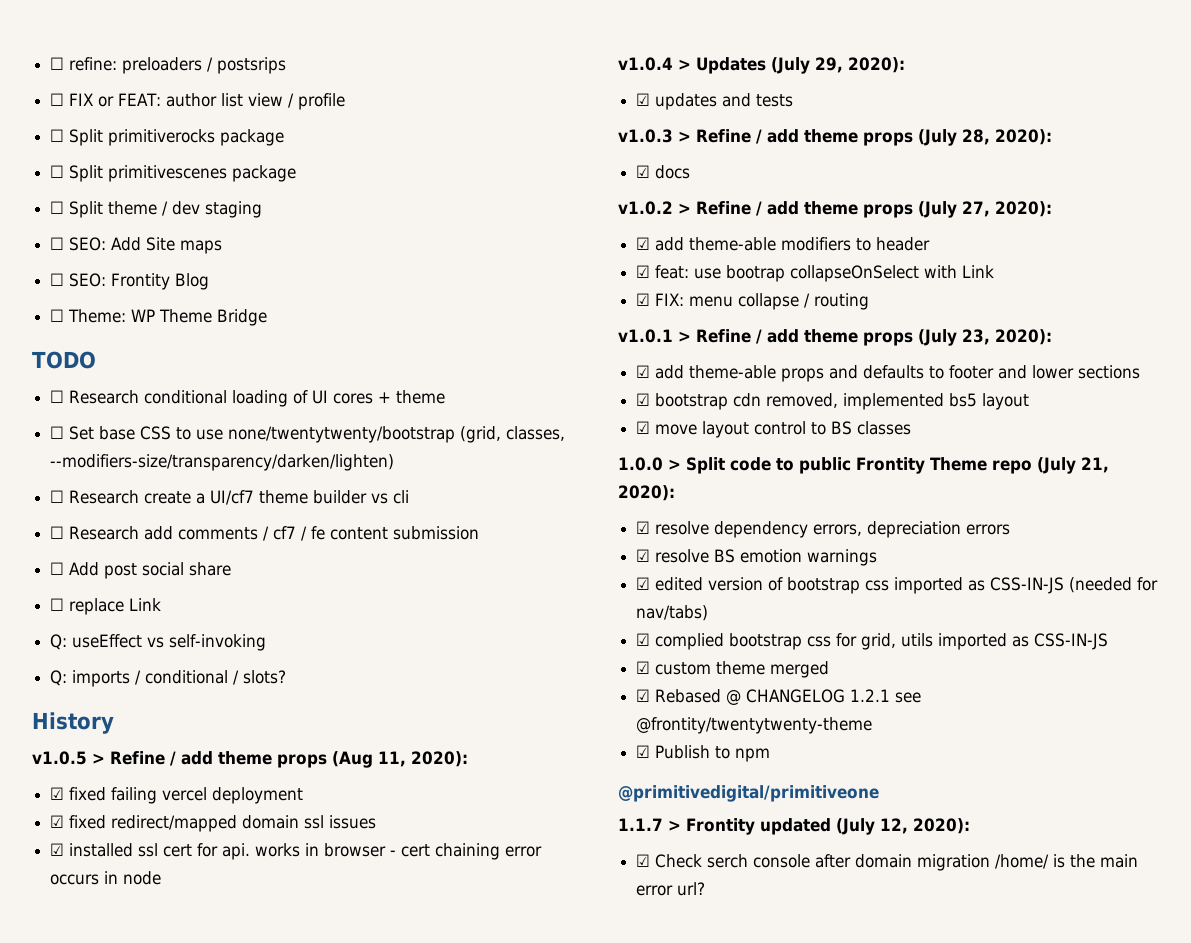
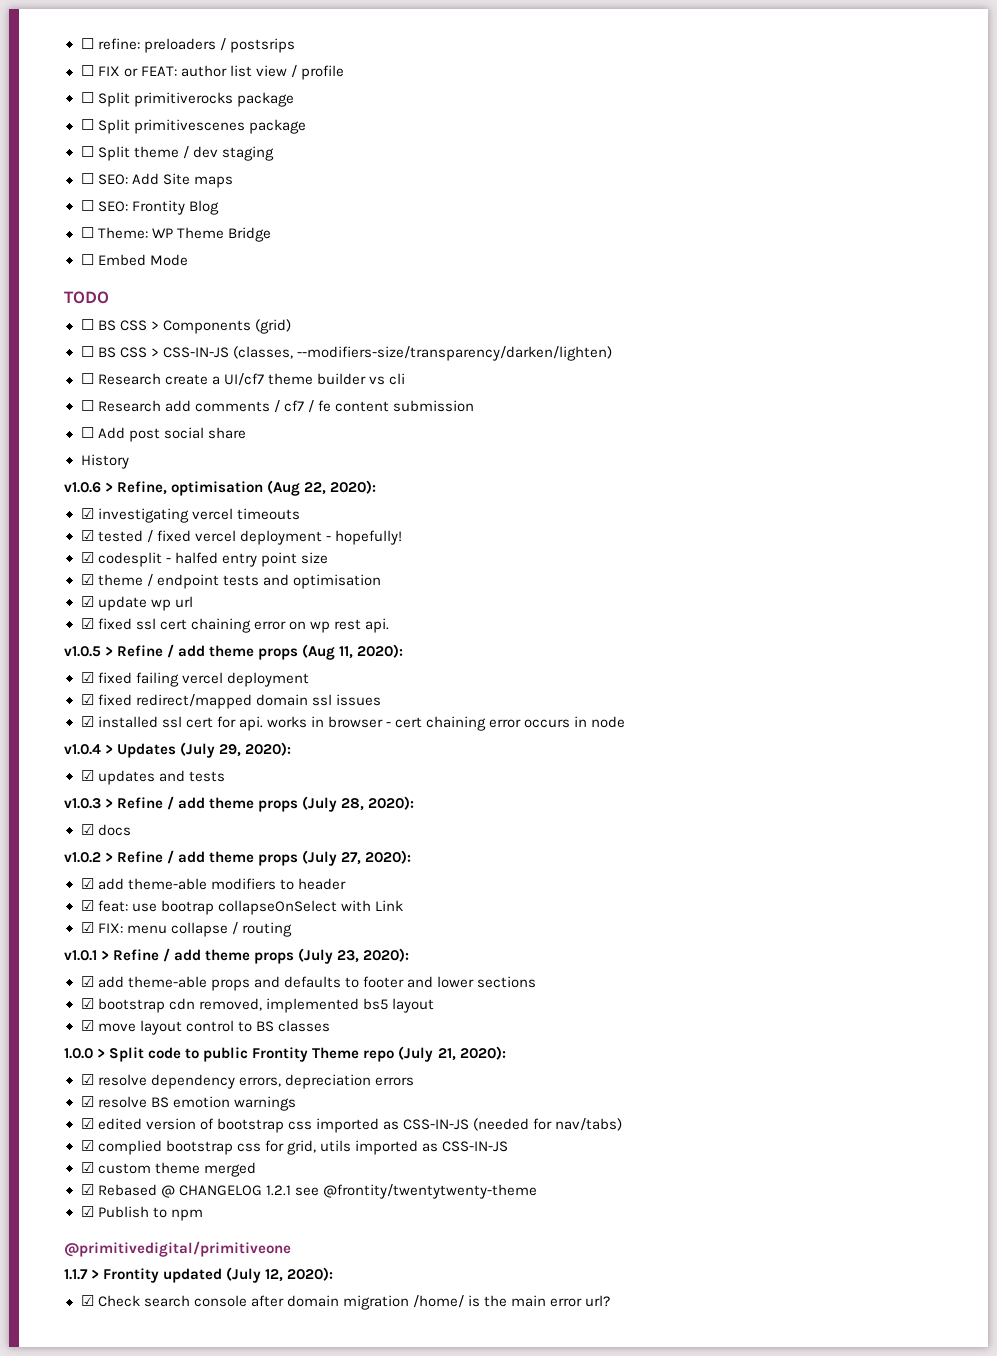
(268, 317) none -> [80,254,188,266] // ☐ Embed Mode
[69,390,446,407] [50,426,566,443] Research conditional loading of UI cores + theme // ☐ Set base CSS to use none/twentytwenty/bootstrap (grid, classes, -> [97,319,291,334] [80,346,293,359] BS CSS > Components (grid) // ☐ BS CSS > CSS-IN-JS (classes,
[50,598,162,615] [50,634,267,651] [50,670,287,687] [32,712,114,734] ☐ replace Link // Q: useEffect vs self-invoking // Q: imports / conditional / slots? // History -> [80,454,129,469] [64,480,377,496] [80,508,300,523] [80,530,402,545] [80,552,328,567] [80,574,381,589] [80,596,193,611] [80,618,389,633] History // v1.0.6 > Refine, optimisation (Aug 22, 2020): // ☑ investigating vercel timeouts // ☑ tested / fixed vercel deployment - hopefully! // ☑ codesplit - halfed entry point size // ☑ theme / endpoint tests and optimisation // ☑ update wp url // ☑ fixed ssl cert chaining error on wp rest api.
[707,854,749,868] serch -> [143,1295,190,1307] search

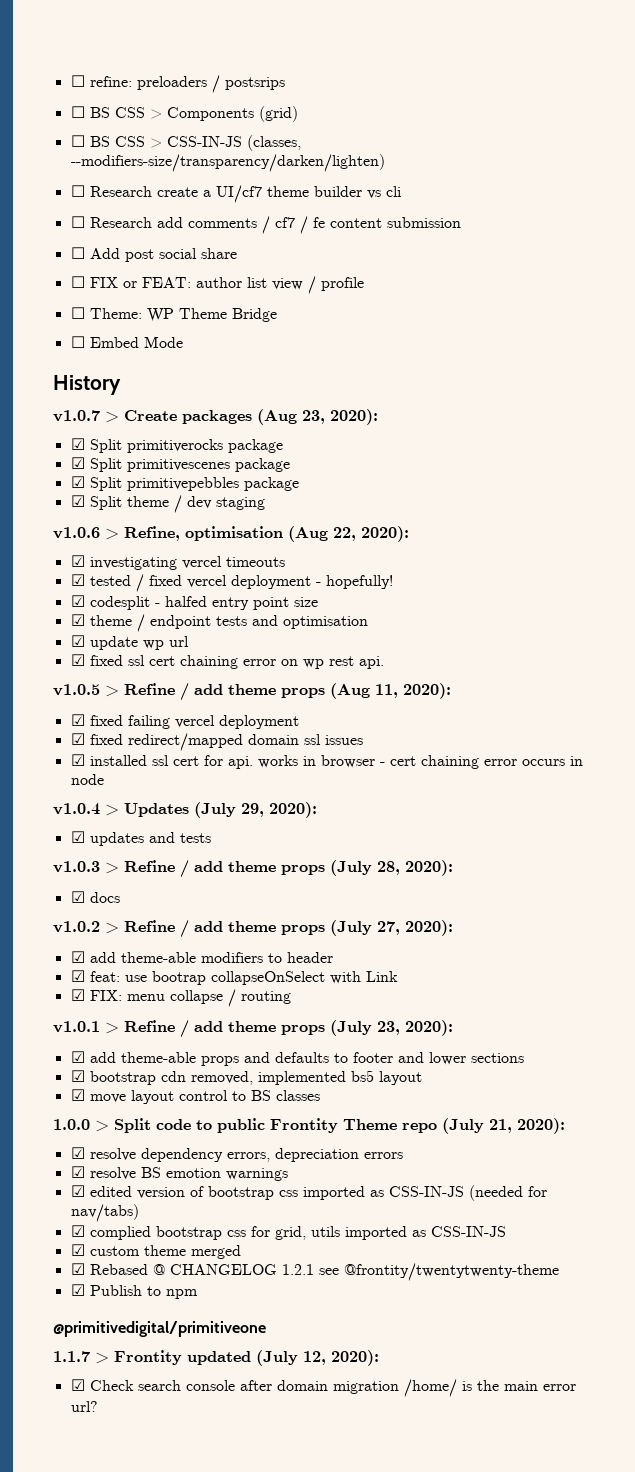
[80,65,344,80] [80,92,294,107] [80,119,306,134] [80,146,274,161] [80,173,233,188] [80,200,219,215] [80,227,271,242] [80,254,188,266] [64,291,109,304] // ☐ FIX or FEAT: author list view / profile // ☐ Split primitiverocks package // ☐ Split primitivescenes package // ☐ Split theme / dev staging // ☐ SEO: Add Site maps // ☐ SEO: Frontity Blog // ☐ Theme: WP Theme Bridge // ☐ Embed Mode // TODO -> (285, 83) none
[80,454,129,469] History -> [70,276,364,294] [70,307,277,322] [70,336,183,348] [53,375,121,395] [53,409,378,425] [70,438,283,453] [70,457,290,472] [70,476,299,491] [70,495,265,513] ☐ FIX or FEAT: author list view / profile // ☐ Theme: WP Theme Bridge // ☐ Embed Mode // History // v1.0.7 > Create packages (Aug 23, 2020): // ☑ Split primitiverocks package // ☑ Split primitivescenes package // ☑ Split primitivepebbles package // ☑ Split theme / dev staging

